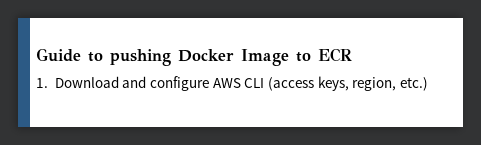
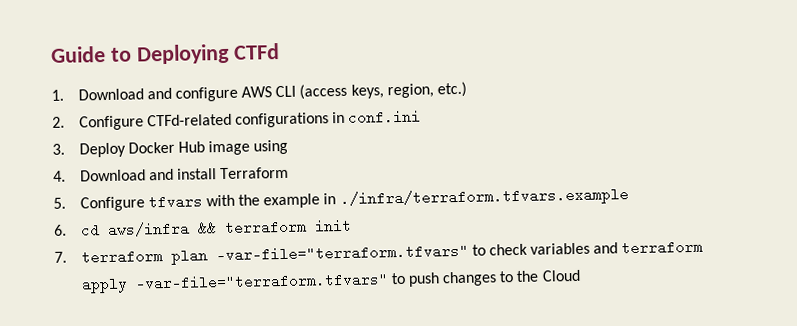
[110,48,352,66] pushing Docker Image to ECR -> [135,43,280,65] Deploying CTFd
(428, 84) none -> [52,109,422,131] [52,139,289,158] [53,166,290,182] [53,187,629,212] [54,219,352,238] [54,239,704,265] [80,269,581,294] // 2. Configure CTFd-related configurations in conf.ini // 3. Deploy Docker Hub image using // 4. Download and install Terraform // 5. Configure tfvars with the example in ./infra/terraform.tfvars.example // 6. cd aws/infra && terraform init // 7. terraform plan -var-file="terraform.tfvars" to check variables and terraform apply -var-file="terraform.tfvars" to push changes to the Cloud

